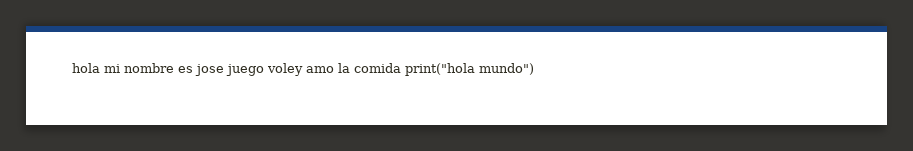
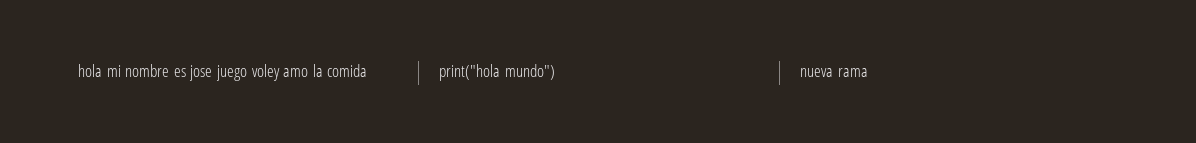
(534, 69) none -> [800,68,868,77] // nueva rama

